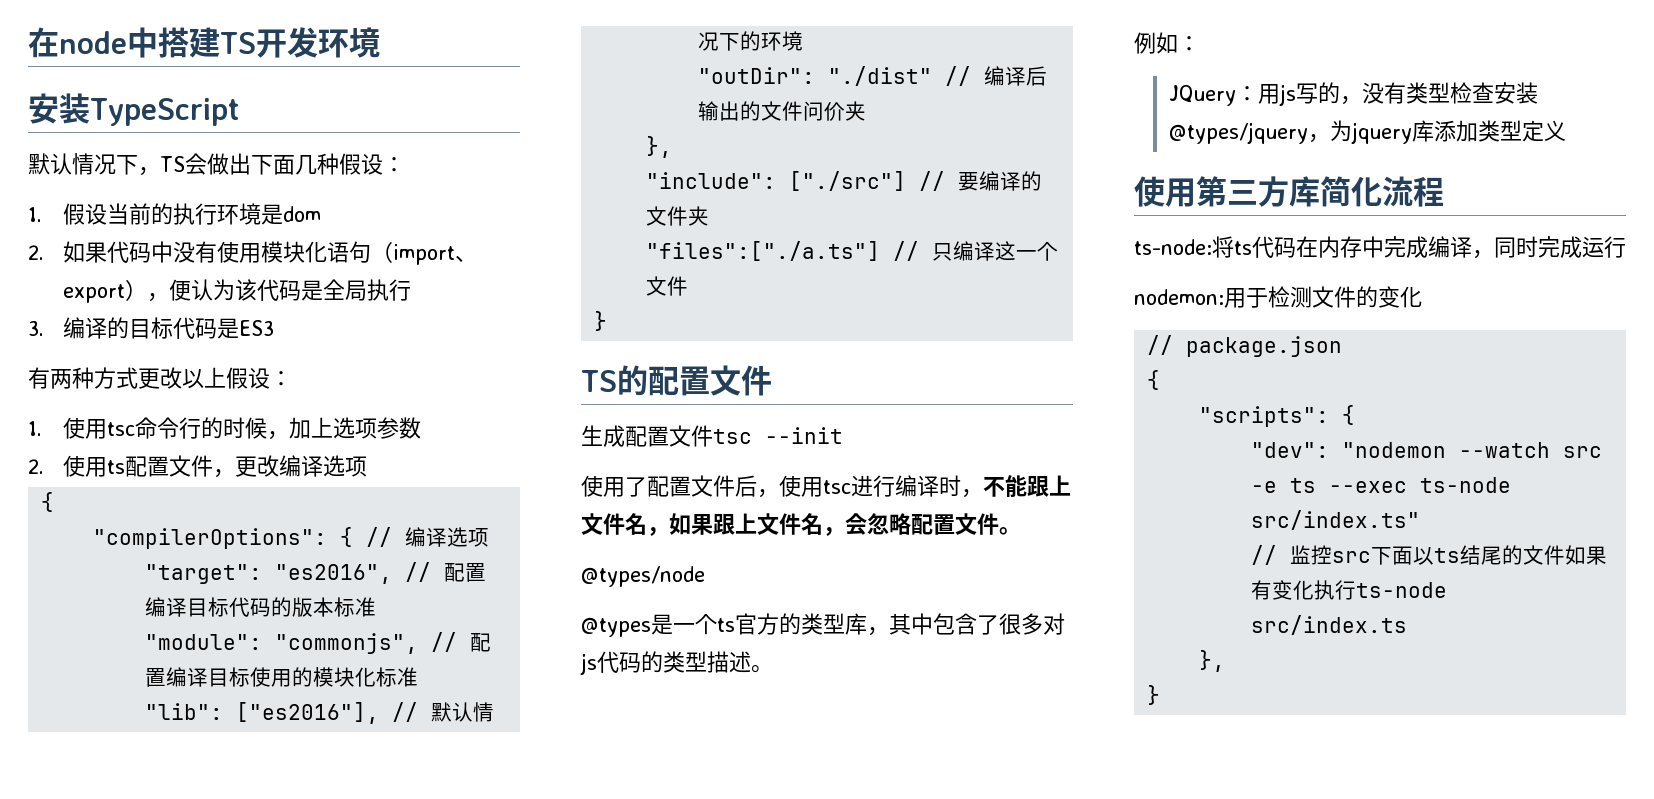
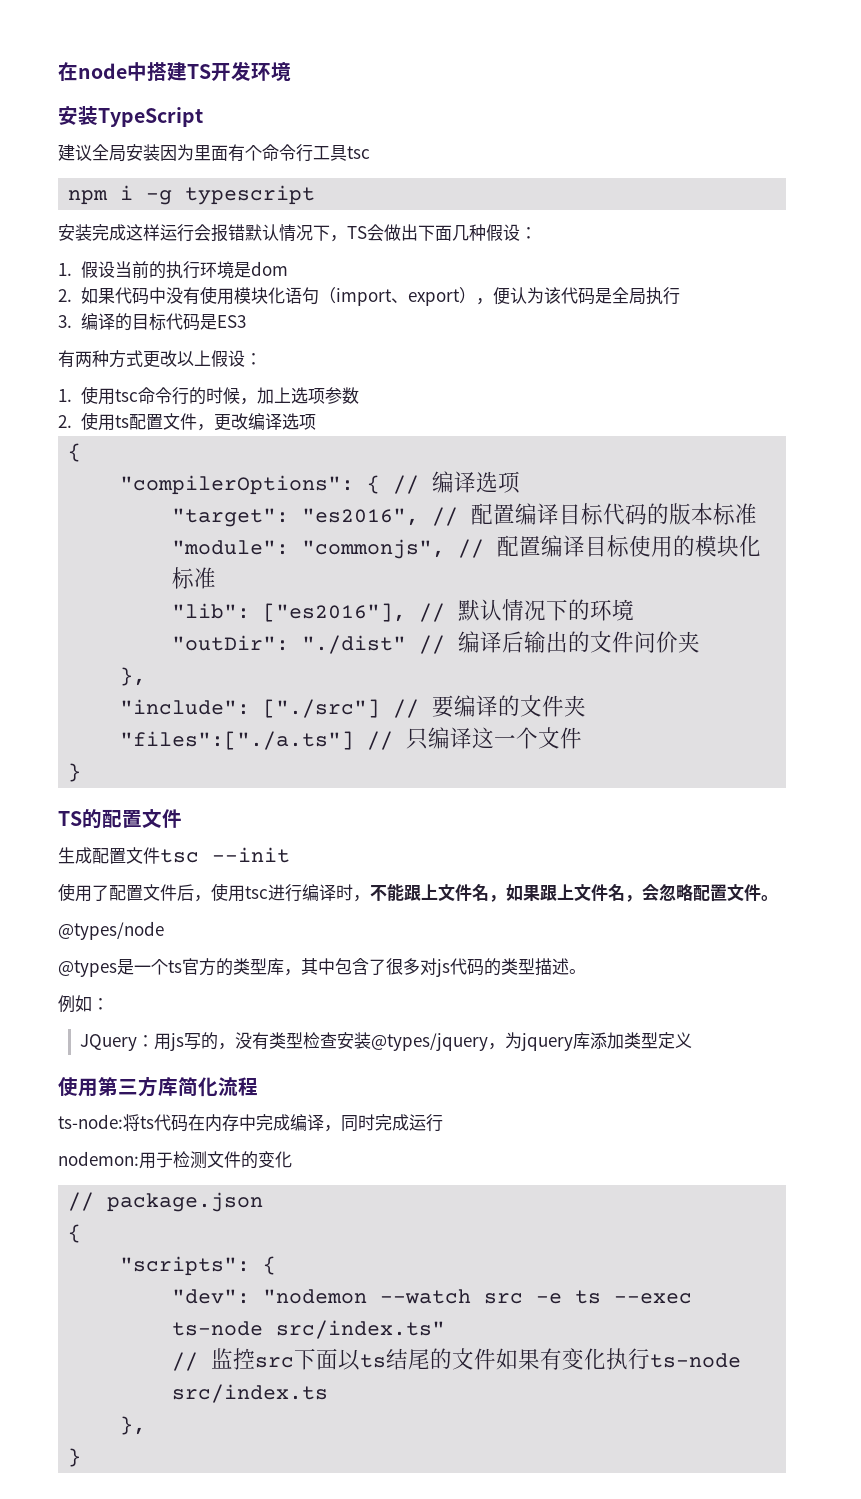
(239, 112) none -> [58,144,370,162] [68,185,316,205] [58,224,245,242] 建议全局安装因为里面有个命令行工具tsc // npm i -g typescript // 安装完成这样运行会报错

